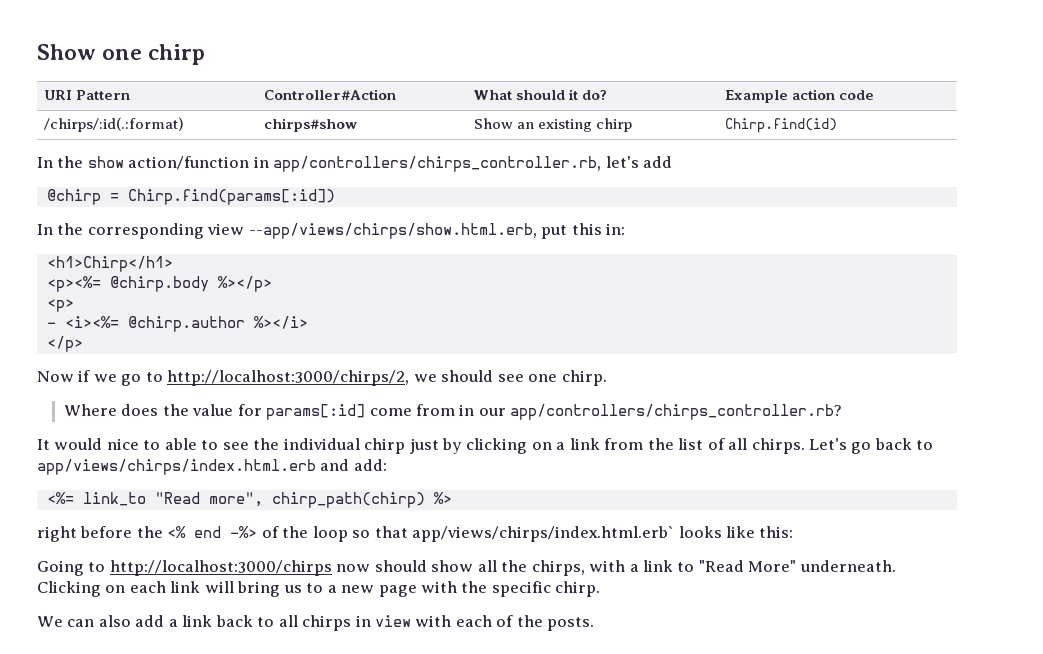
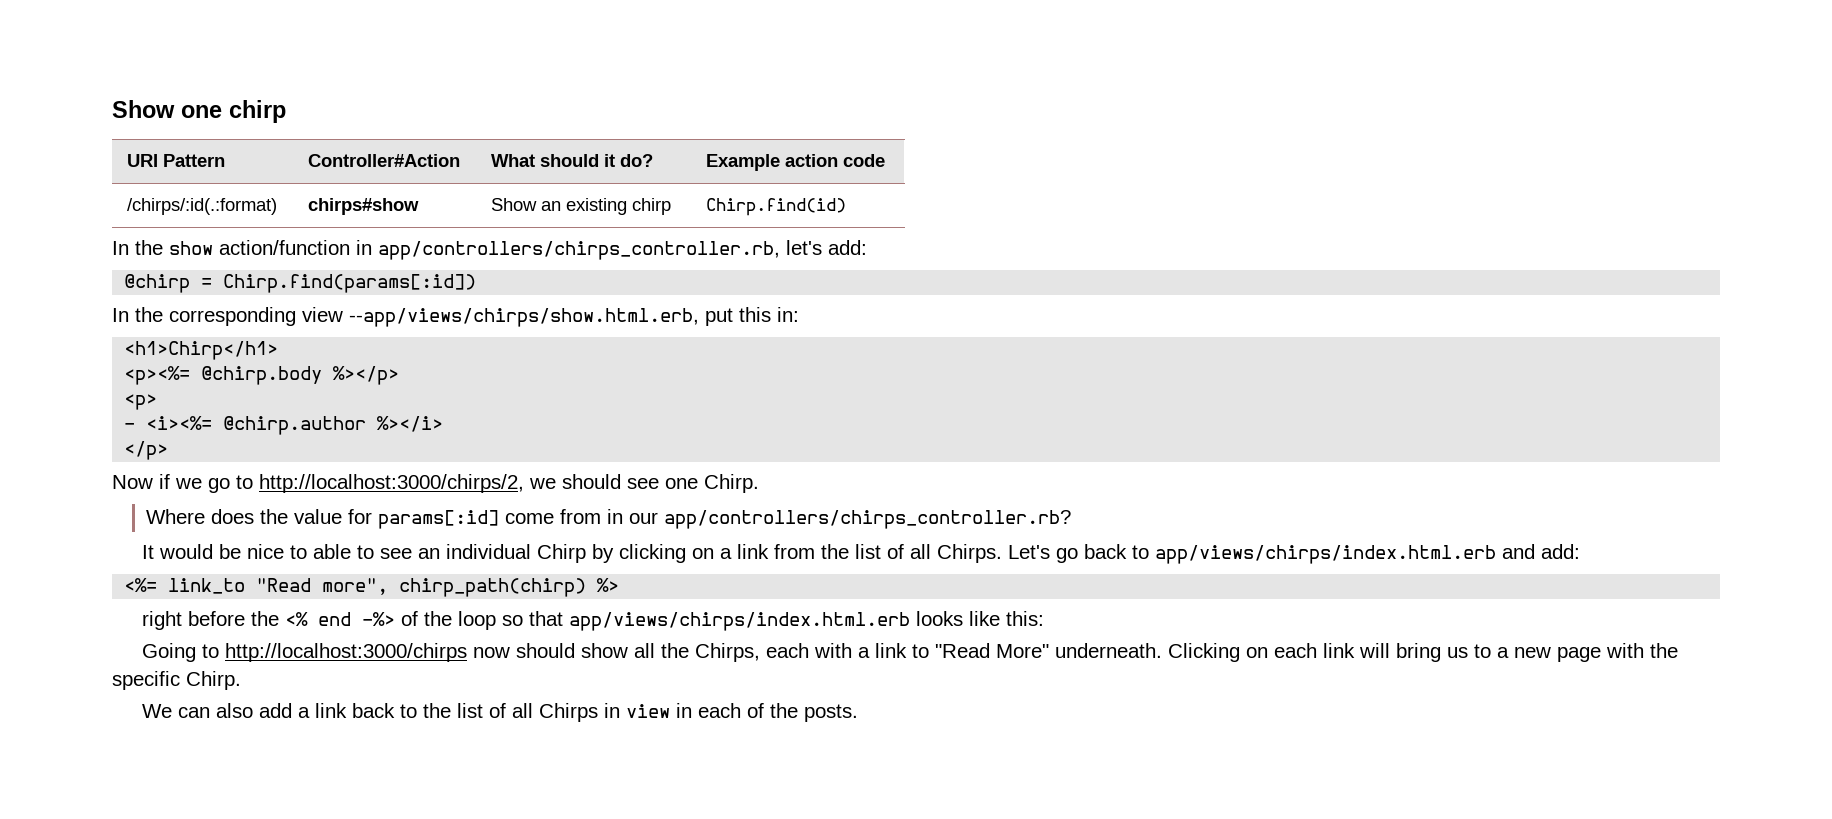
[643,156,673,168] add -> [828,240,867,255] add:
[561,370,607,386] chirp. -> [704,474,759,493] Chirp.
(103, 444) none -> [219,544,242,559] be
[253,438,439,454] the individual chirp just -> [418,544,587,563] an individual Chirp
[751,438,805,454] chirps. -> [937,544,1003,563] Chirps.
[412,526,675,542] app/views/chirps/index.html.erb` -> [569,612,911,631] app/views/chirps/index.html.erb
[531,560,585,576] chirps, -> [695,643,810,662] Chirps, each
[555,581,601,597] chirp. -> [186,671,241,690] Chirp.
[278,615,352,631] all chirps -> [423,703,599,722] the list of all Chirps
[415,615,452,627] with -> [676,703,693,718] in

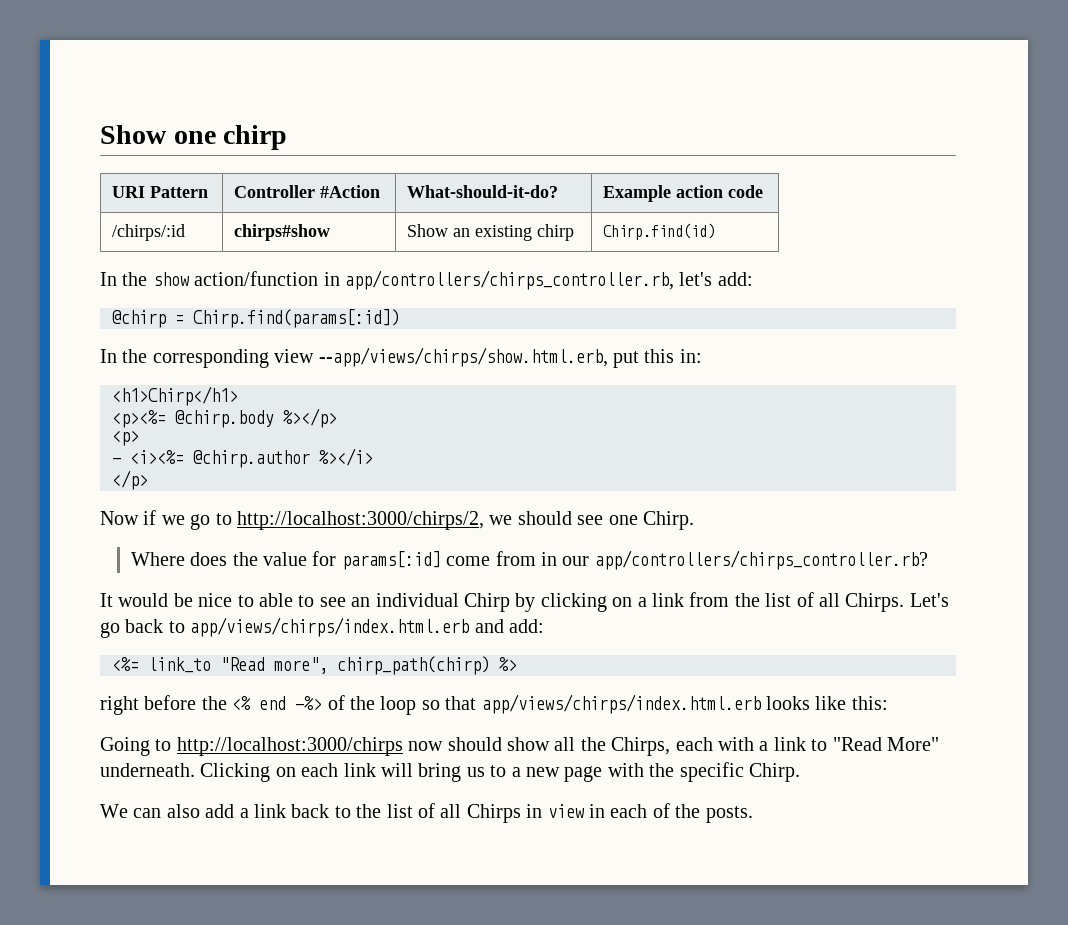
[308,154,461,167] [491,154,654,167] Controller#Action | What should it do? -> [234,185,381,198] [407,185,559,198] Controller #Action | What-should-it-do?
[127,198,278,215] /chirps/:id(.:format) -> [112,224,186,241] /chirps/:id

